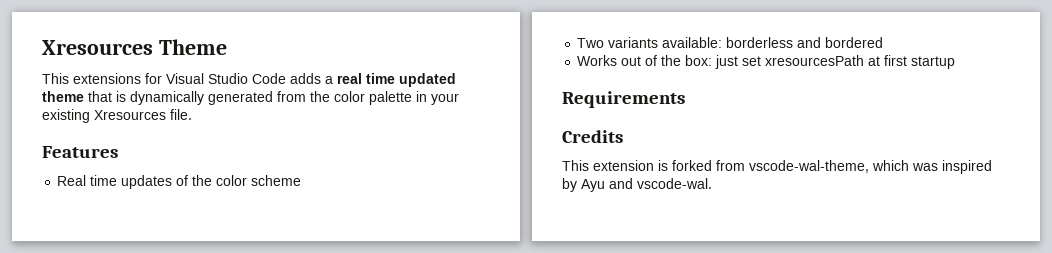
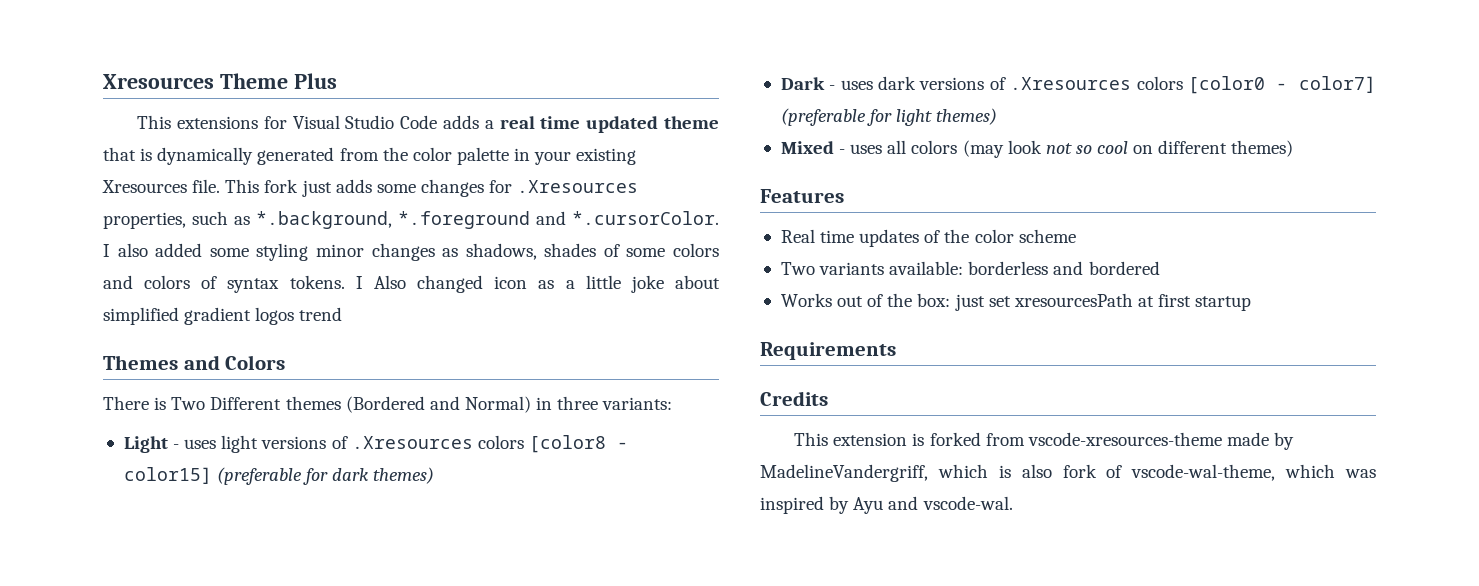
(227, 47) none -> [293,73,337,89] Plus
(192, 114) none -> [225,179,639,197] [103,211,719,229] [103,243,719,261] [103,275,720,293] [103,307,343,325] [103,355,286,370] [103,396,673,413] [123,435,628,453] [123,467,435,485] [780,76,1376,94] [780,108,998,126] [780,140,1294,158] This fork just adds some changes for .Xresources properties, such as *.background, *.foreground and *.cursorColor. I also added some styling minor changes as shadows, shades of some colors and colors of syntax tokens. I Also changed icon as a little joke about simplified gradient logos trend // Themes and Colors // There is Two Different themes (Bordered and Normal) in three variants: // Light - uses light versions of .Xresources colors [color8 - color15] (preferable for dark themes) // Dark - uses dark versions of .Xresources colors [color0 - color7] (preferable for light themes) // Mixed - uses all colors (may look not so cool on different themes)
(745, 165) none -> [1027,432,1295,450] [760,464,1123,482] vscode-xresources-theme made by MadelineVandergriff, which is also fork of

